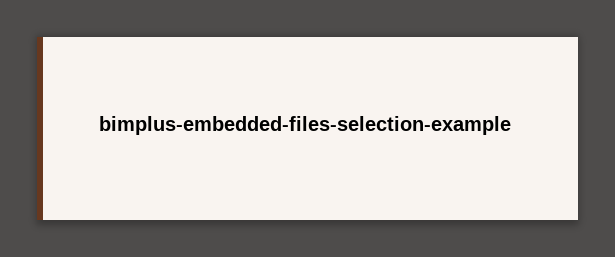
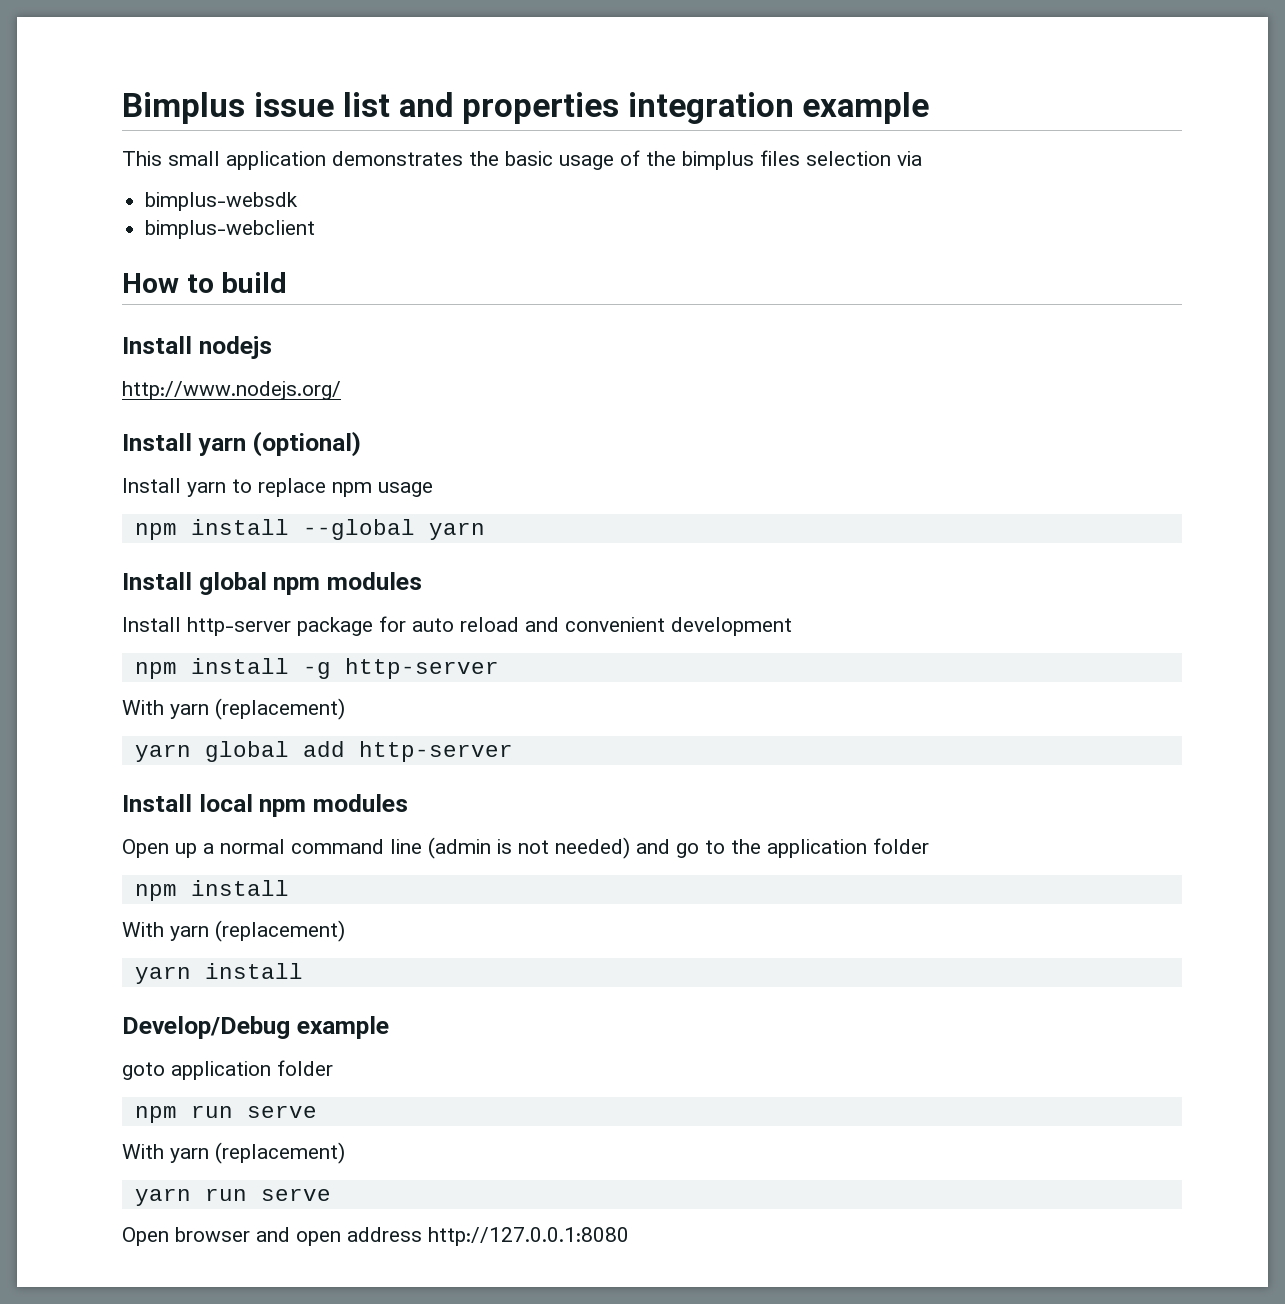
[99,116,511,135] bimplus-embedded-files-selection-example -> [122,92,930,124] [122,150,922,170] [145,192,299,211] [145,220,316,239] [122,272,288,293] [122,336,272,359] [122,381,341,400] [122,431,362,457] [122,478,433,497] [134,519,485,540] [122,572,422,595] [122,616,792,636] [134,658,499,679] [122,698,345,720] [134,741,513,762] [122,794,408,817] [122,837,929,859] [134,880,289,901] [122,920,345,942] [134,963,303,984] [122,1016,389,1039] [122,1060,333,1080] [134,1105,317,1123] [122,1142,345,1164] [134,1188,331,1206] [122,1227,629,1246] Bimplus issue list and properties integration example // This small application demonstrates the basic usage of the bimplus files selection via // bimplus-websdk // bimplus-webclient // How to build // Install nodejs // http://www.nodejs.org/ // Install yarn (optional) // Install yarn to replace npm usage // npm install --global yarn // Install global npm modules // Install http-server package for auto reload and convenient development // npm install -g http-server // With yarn (replacement) // yarn global add http-server // Install local npm modules // Open up a normal command line (admin is not needed) and go to the application folder // npm install // With yarn (replacement) // yarn install // Develop/Debug example // goto application folder // npm run serve // With yarn (replacement) // yarn run serve // Open browser and open address http://127.0.0.1:8080

